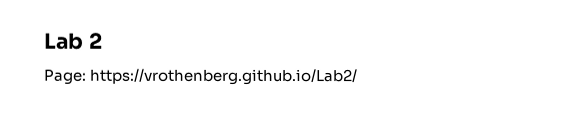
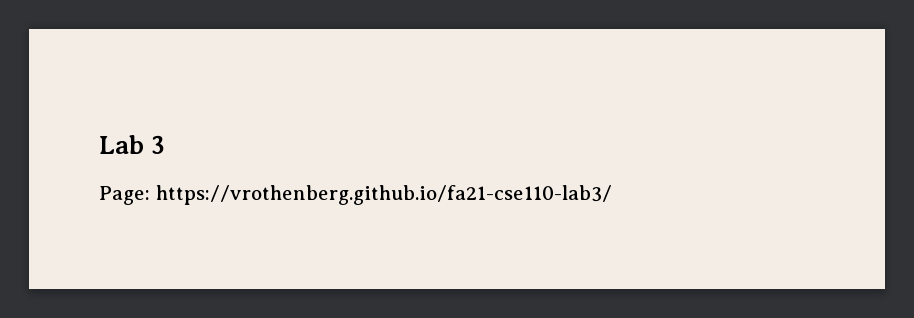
[88,32,103,49] 2 -> [151,135,166,154] 3
[89,68,358,86] https://vrothenberg.github.io/Lab2/ -> [155,185,612,205] https://vrothenberg.github.io/fa21-cse110-lab3/

